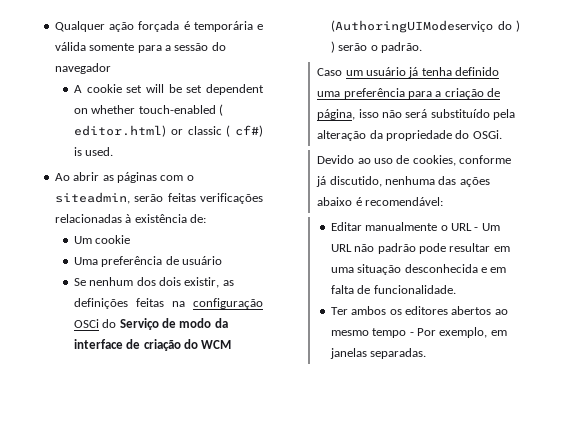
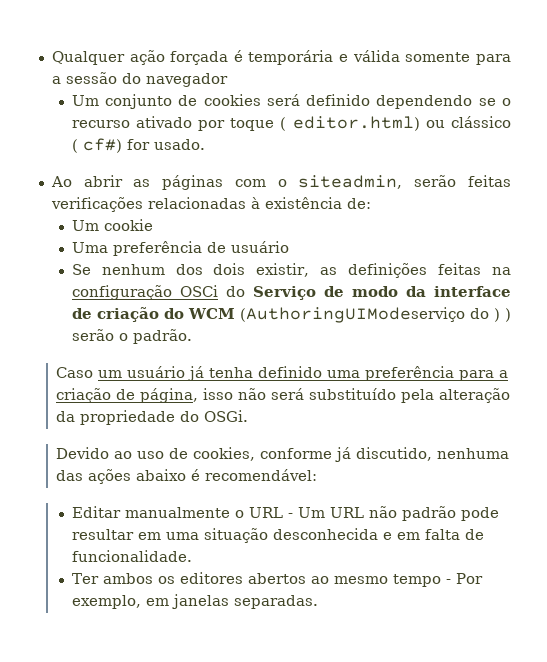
[73,84,264,95] [73,104,224,116] [73,125,263,137] [73,147,114,156] A cookie set will be set dependent on whether touch-enabled ( editor.html) or classic ( cf#) is used. -> [71,94,511,109] [71,116,511,131] [71,138,205,153] Um conjunto de cookies será definido dependendo se o recurso ativado por toque ( editor.html) ou clássico ( cf#) for usado.

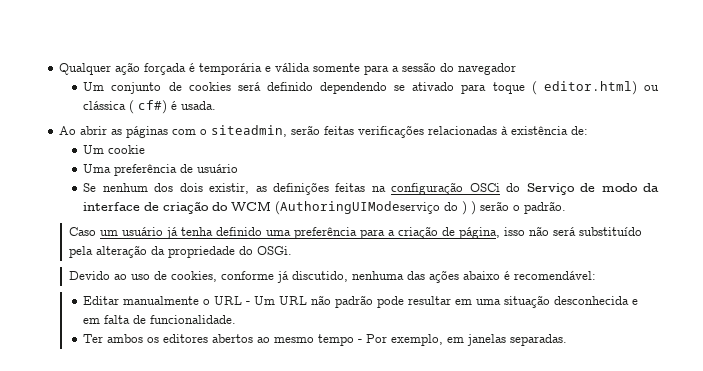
[501,98,511,106] [71,116,226,131] o recurso ativado por -> [412,82,487,94] ativado para
[451,116,511,128] clássico -> [83,101,127,110] clássica
[126,139,205,150] for usado. -> [171,101,217,110] é usada.

